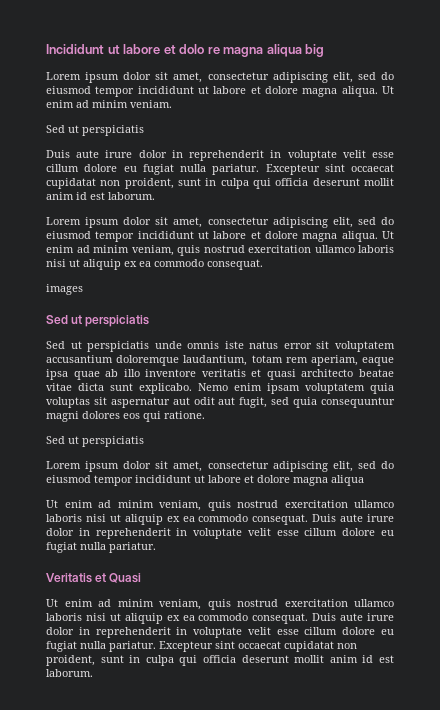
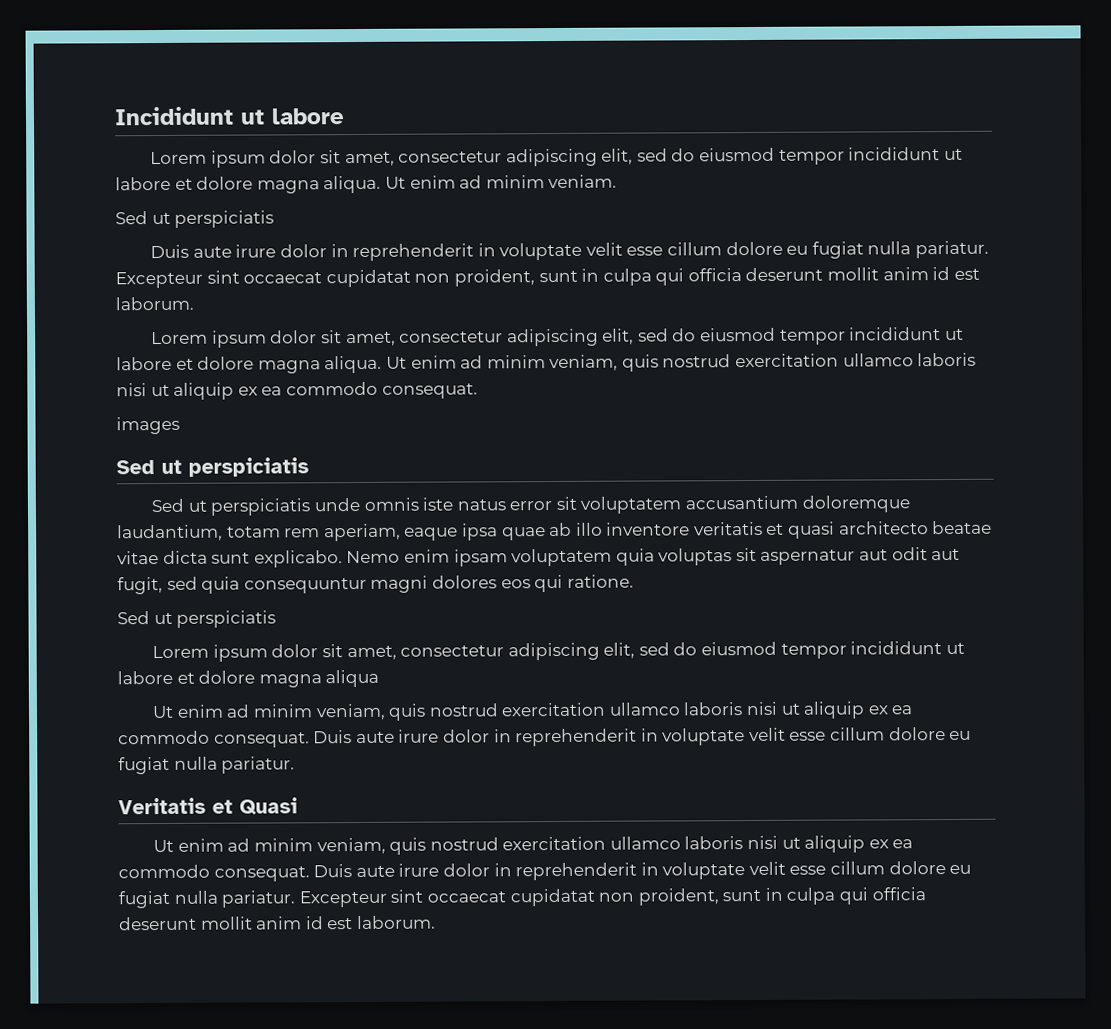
[163,44,325,57] et dolo re magna aliqua big -> (345, 116) none

